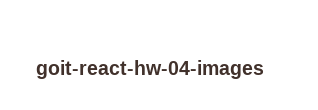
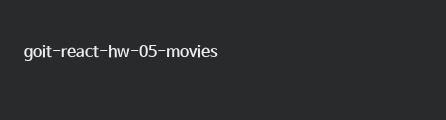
[36,60,264,79] goit-react-hw-04-images -> [24,45,218,61] goit-react-hw-05-movies

